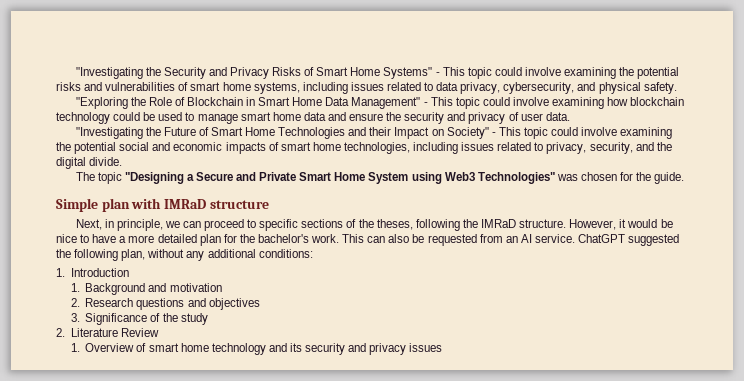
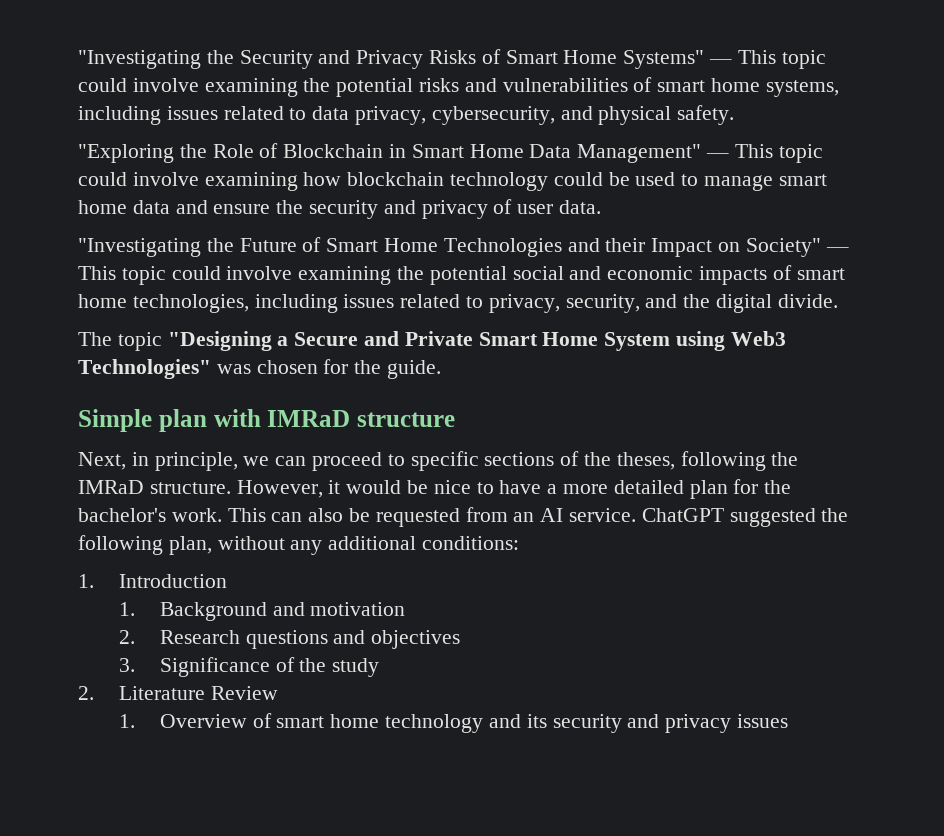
[435,72,440,76] - -> [709,59,733,64] —
[423,102,428,106] - -> [706,153,730,158] —
[491,132,496,136] - -> [825,247,849,252] —

